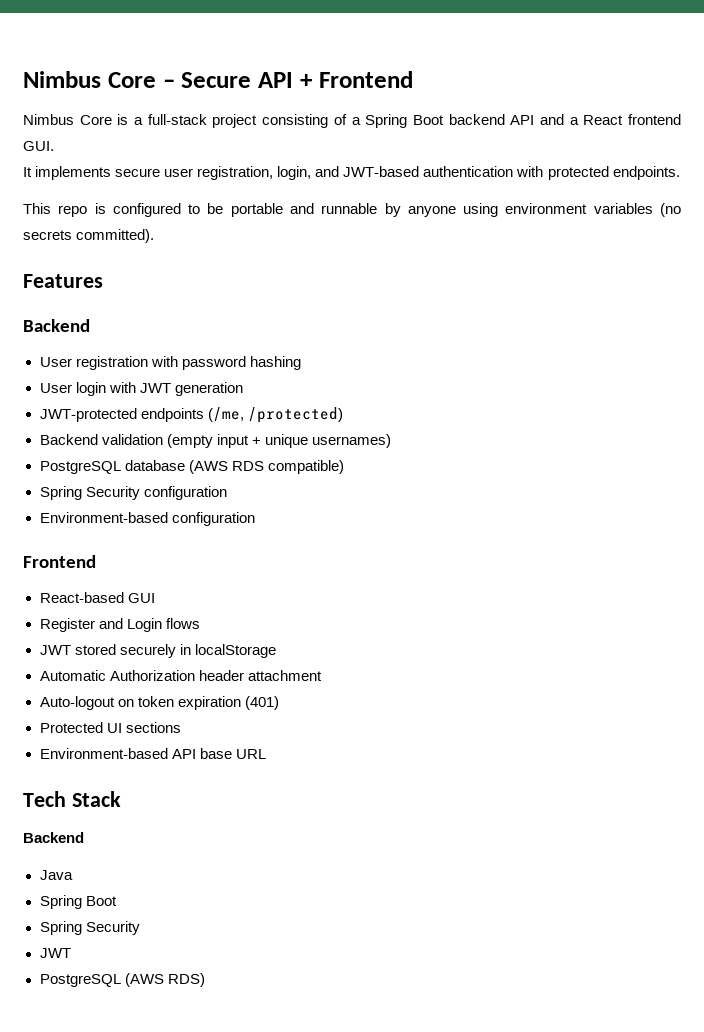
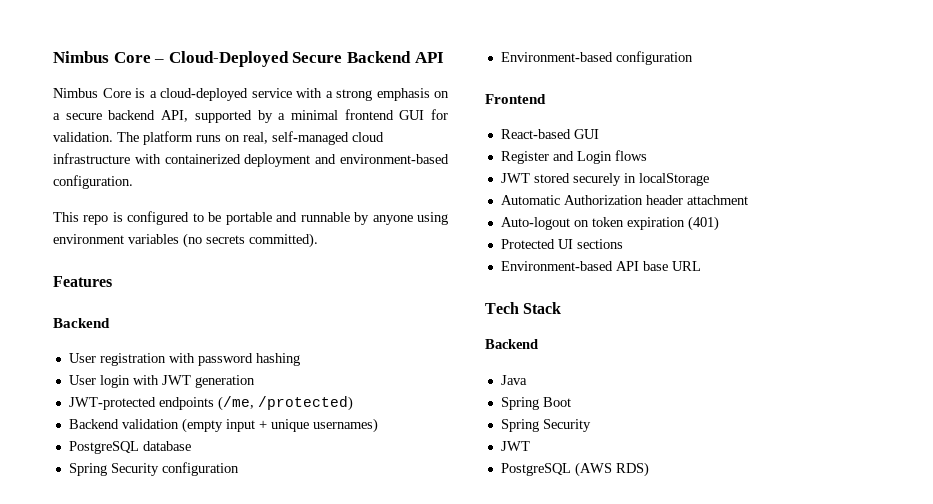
[181,71,413,88] Secure API + Frontend -> [168,51,444,67] Cloud-Deployed Secure Backend API
[147,114,681,128] [23,141,54,151] [23,166,680,180] full-stack project consisting of a Spring Boot backend API and a React frontend GUI. // It implements secure user registration, login, and JWT-based authentication with protected endpoints. -> [160,88,449,101] [53,109,448,123] [53,131,384,145] [53,153,449,167] [53,175,133,189] cloud-deployed service with a strong emphasis on a secure backend API, supported by a minimal frontend GUI for validation. The platform runs on real, self-managed cloud infrastructure with containerized deployment and environment-based configuration.
[188,460,344,474] (AWS RDS compatible) -> (191, 446) none

